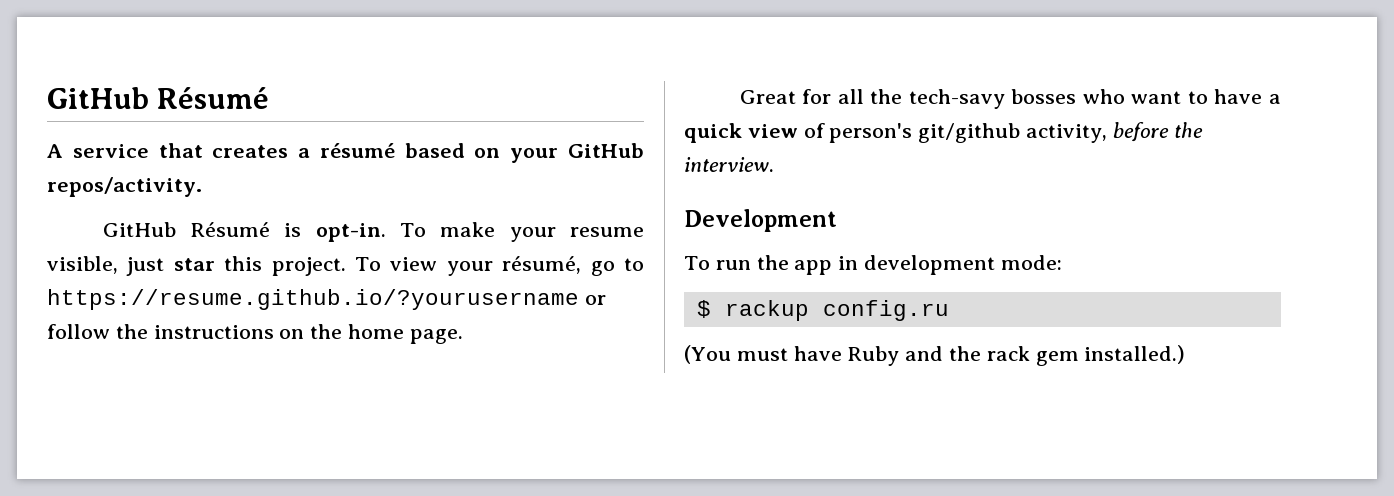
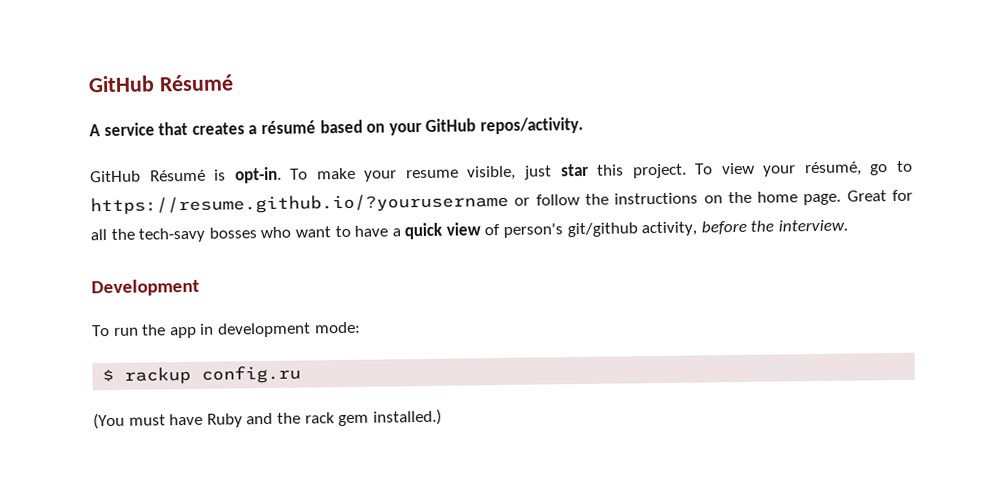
(463, 336) // -> (842, 199) none

